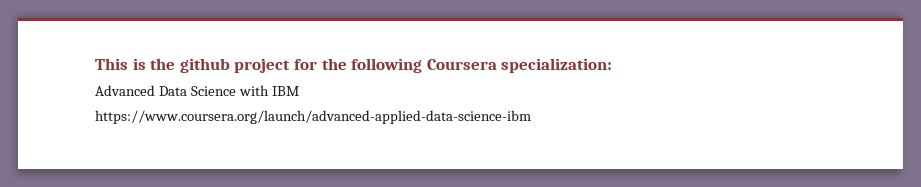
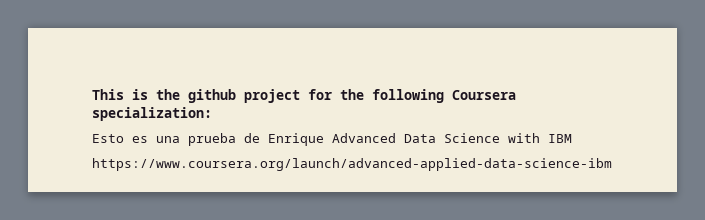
(613, 65) none -> [92,133,324,146] Esto es una prueba de Enrique

